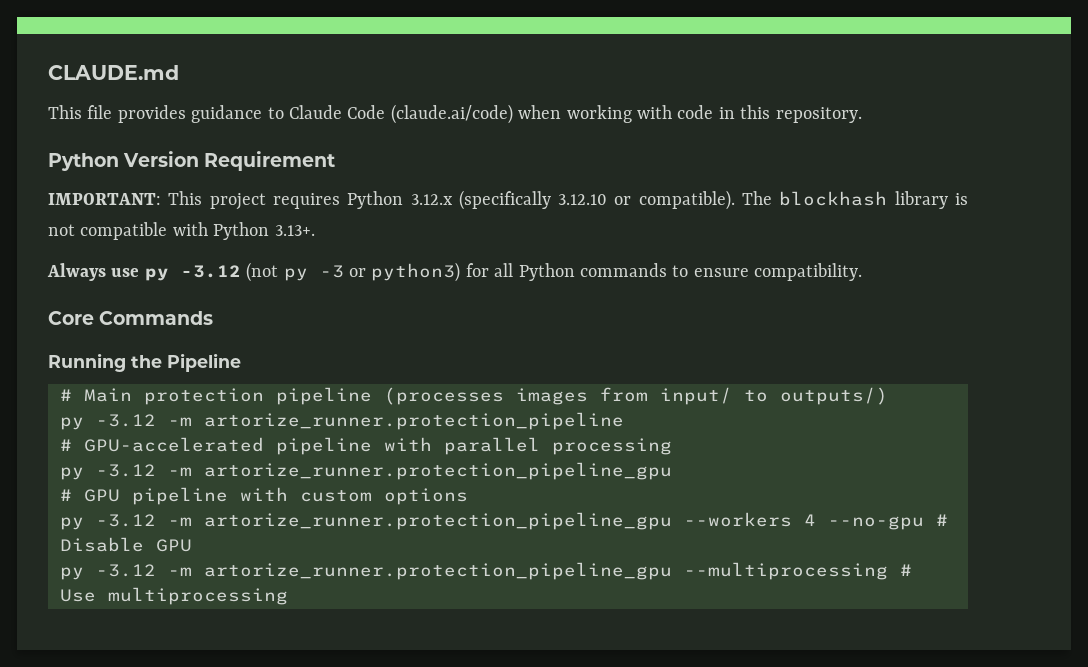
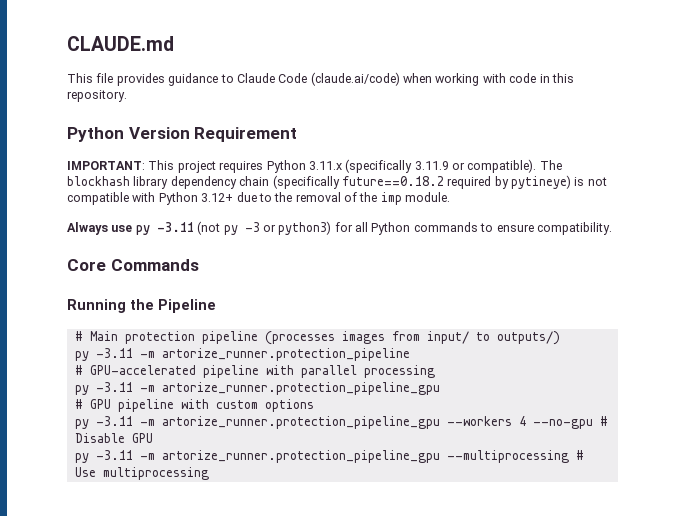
[410,190,608,210] 3.12.x (specifically 3.12.10 -> [308,159,449,173] 3.11.x (specifically 3.11.9
(948, 200) none -> [170,175,571,189] dependency chain (specifically future==0.18.2 required by pytineye)
[274,225,315,236] 3.13+. -> [201,192,451,205] 3.12+ due to the removal of the imp module.
[180,265,241,278] -3.12 -> [156,222,194,232] -3.11
[96,414,156,427] -3.12 -> [95,348,133,358] -3.11
[96,464,156,477] -3.12 -> [95,382,133,392] -3.11
[96,514,156,527] -3.12 -> [95,416,133,426] -3.11
[96,564,156,577] -3.12 -> [95,450,133,460] -3.11

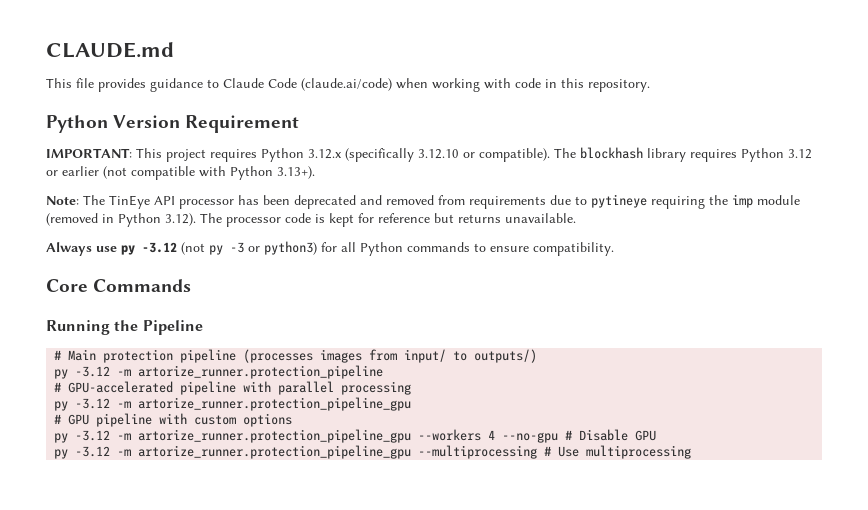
[308,159,449,173] 3.11.x (specifically 3.11.9 -> [308,148,459,162] 3.12.x (specifically 3.12.10
[170,175,607,189] [67,192,451,205] dependency chain (specifically future==0.18.2 required by pytineye) is not compatible with Python 3.12+ due to the removal of the imp module. -> [690,148,812,162] [46,166,315,180] [46,194,800,209] [46,213,576,227] requires Python 3.12 or earlier (not compatible with Python 3.13+). // Note: The TinEye API processor has been deprecated and removed from requirements due to pytineye requiring the imp module (removed in Python 3.12). The processor code is kept for reference but returns unavailable.
[156,222,194,232] -3.11 -> [142,242,177,253] -3.12
[95,348,133,358] -3.11 -> [75,366,111,377] -3.12
[95,382,133,392] -3.11 -> [75,398,111,409] -3.12
[95,416,133,426] -3.11 -> [75,430,111,441] -3.12
[95,450,133,460] -3.11 -> [75,446,111,457] -3.12

